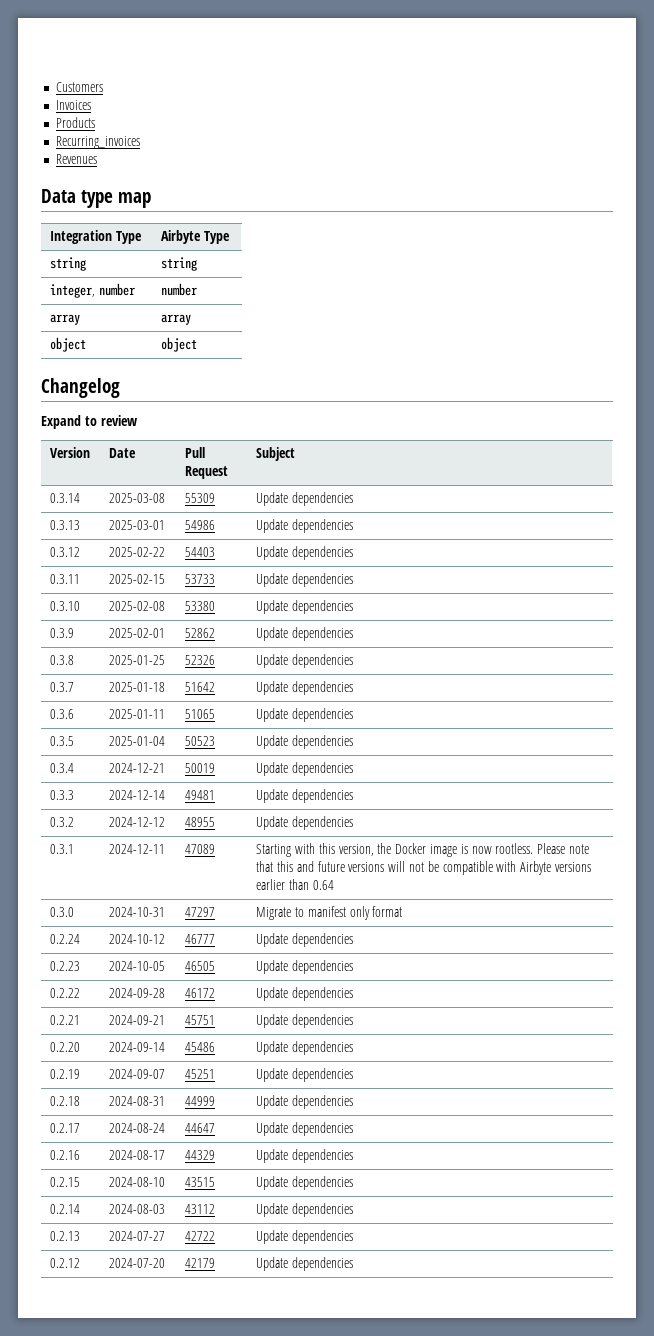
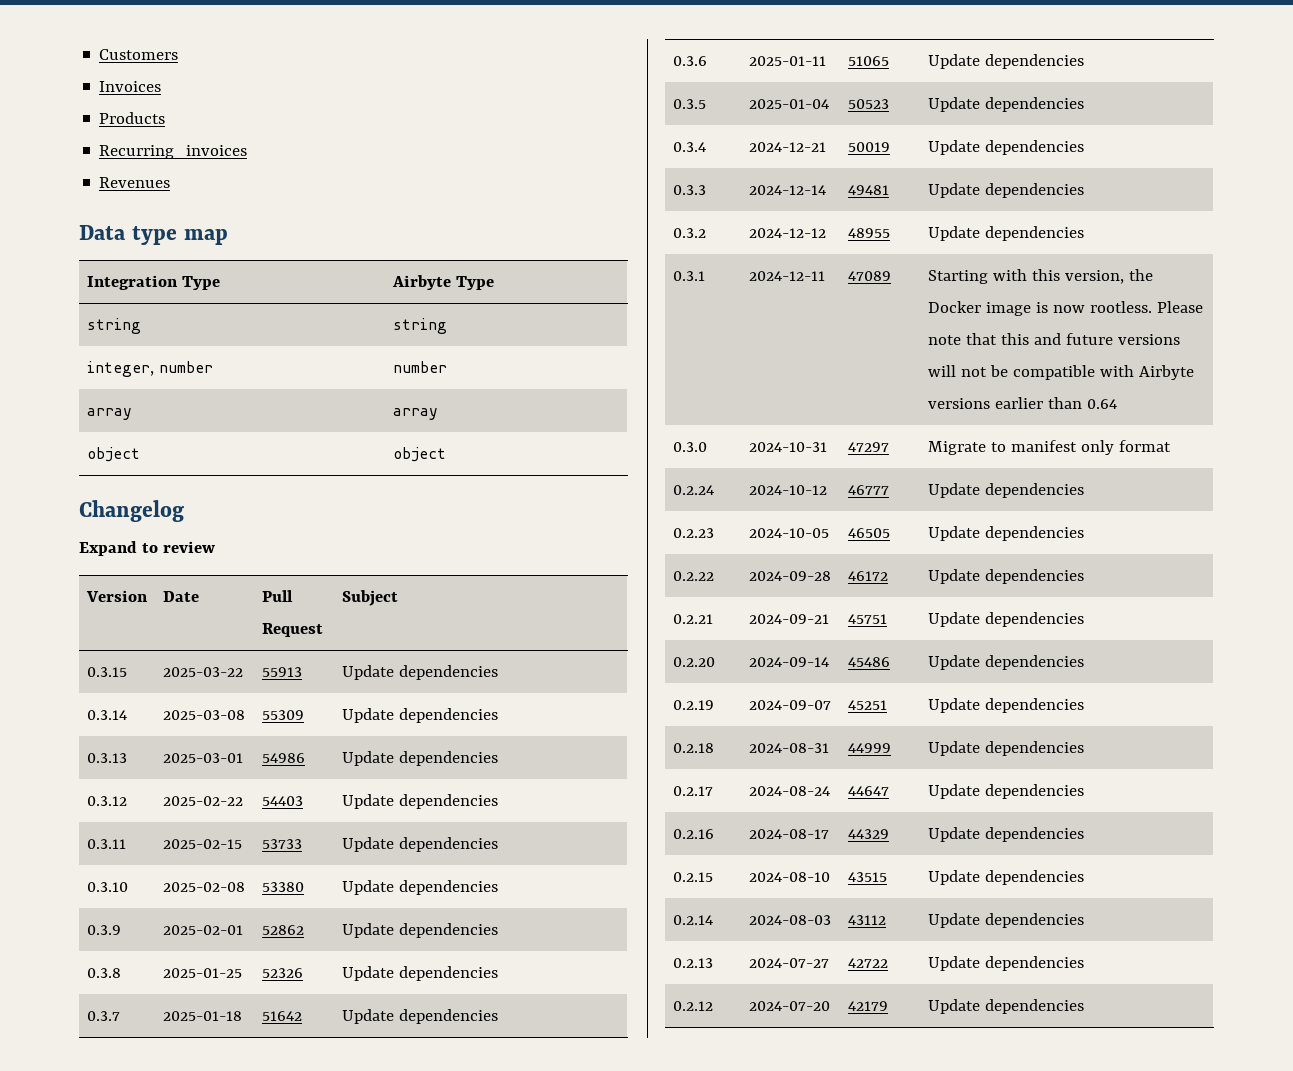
(296, 454) none -> [86,667,127,677] [162,667,243,677] [261,667,302,677] [341,665,498,680] // 0.3.15 | 2025-03-22 | 55913 | Update dependencies

